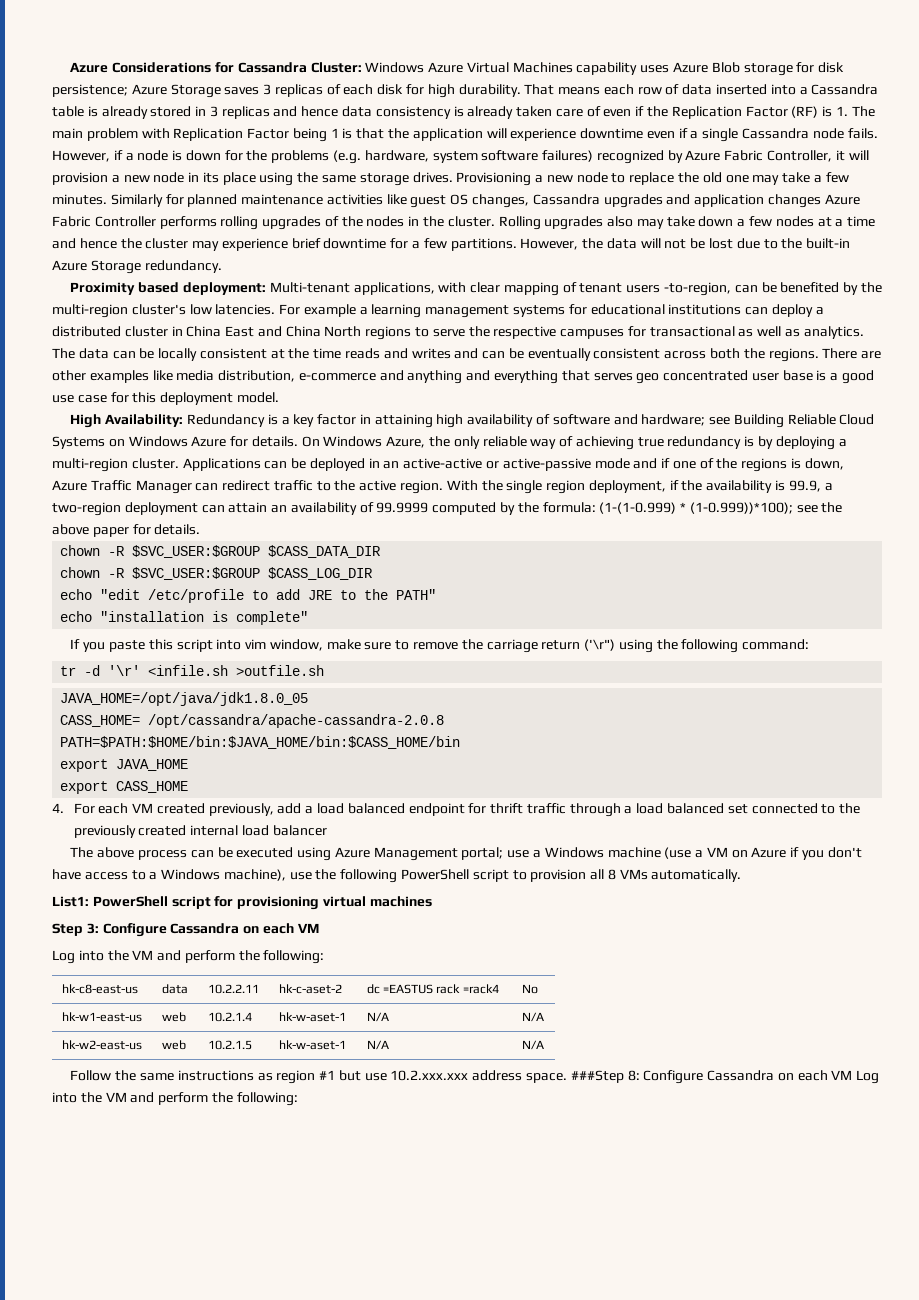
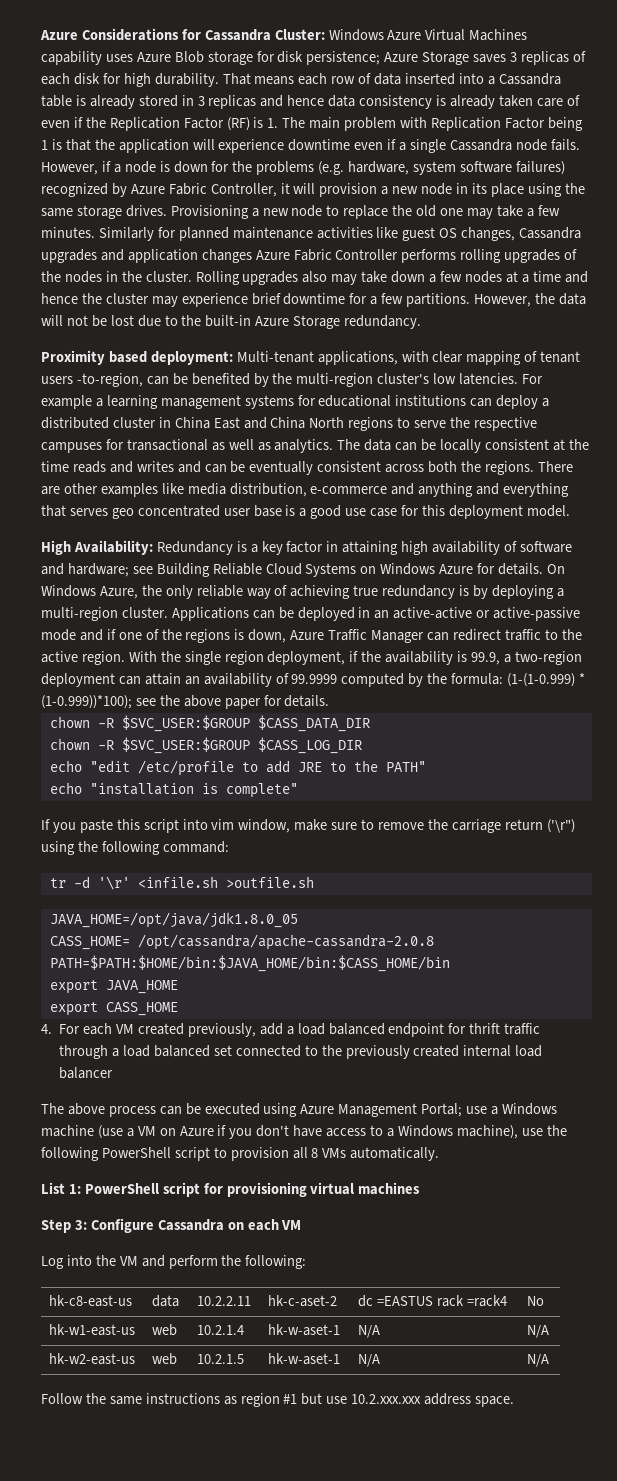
[461,847,504,860] portal; -> [421,1103,463,1117] Portal;
[52,896,89,907] List1: -> [41,1182,81,1194] List 1:
[570,1070,880,1084] [52,1092,298,1106] ###Step 8: Configure Cassandra on each VM Log into the VM and perform the following: -> (515, 1401) none

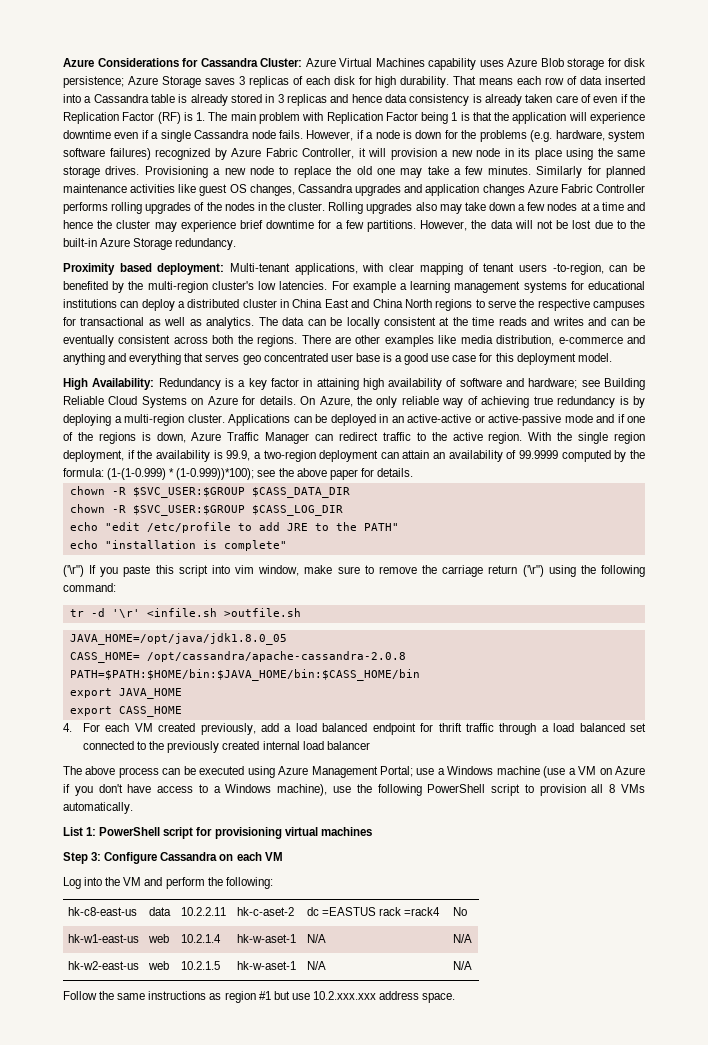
[328,29,384,41] Windows -> (302, 62) none
[380,563,436,575] Windows -> (204, 401) none
[41,585,96,597] Windows -> (316, 400) none
(298, 790) none -> [63,565,84,577] ('\r")

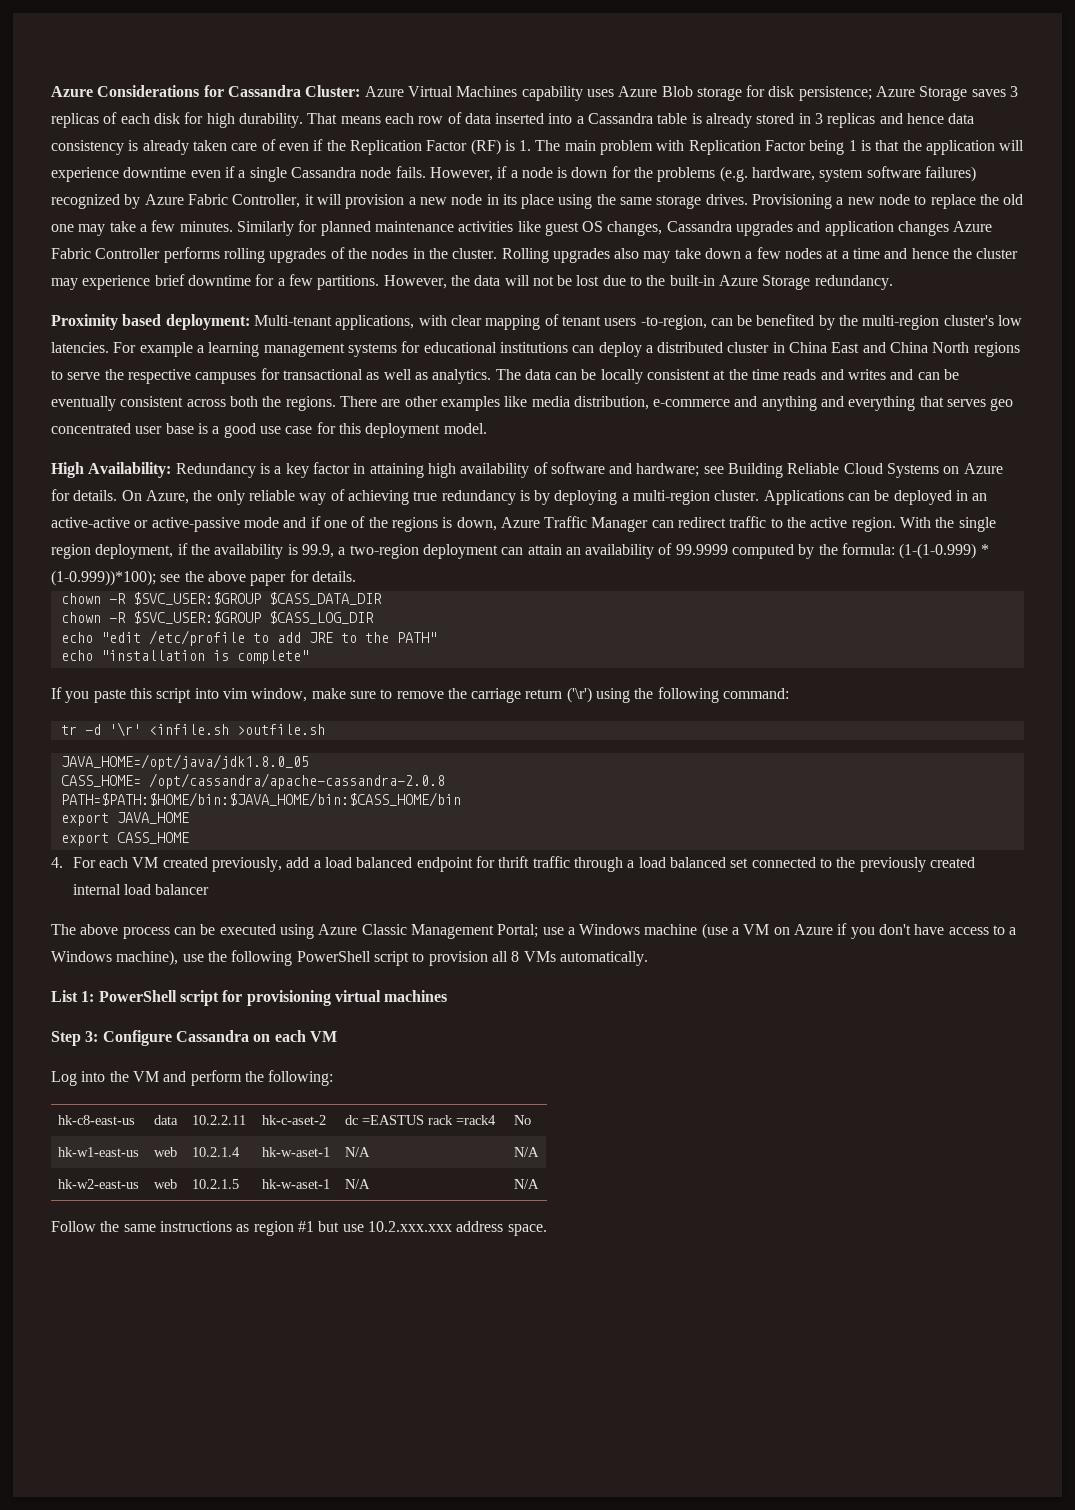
[63,565,84,577] ('\r") -> (309, 657) none
[522,565,544,577] ('\r") -> [566,687,592,703] ('\r')
(309, 770) none -> [361,924,407,935] Classic

